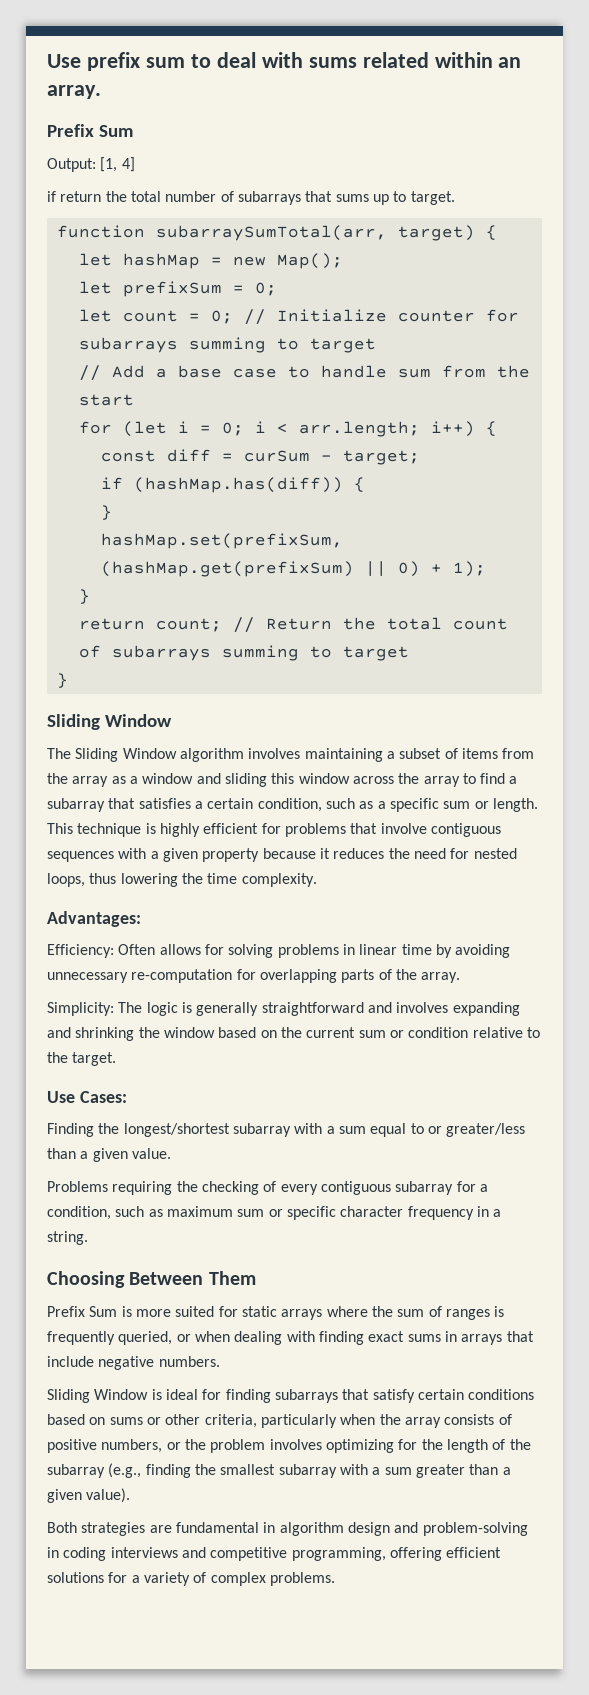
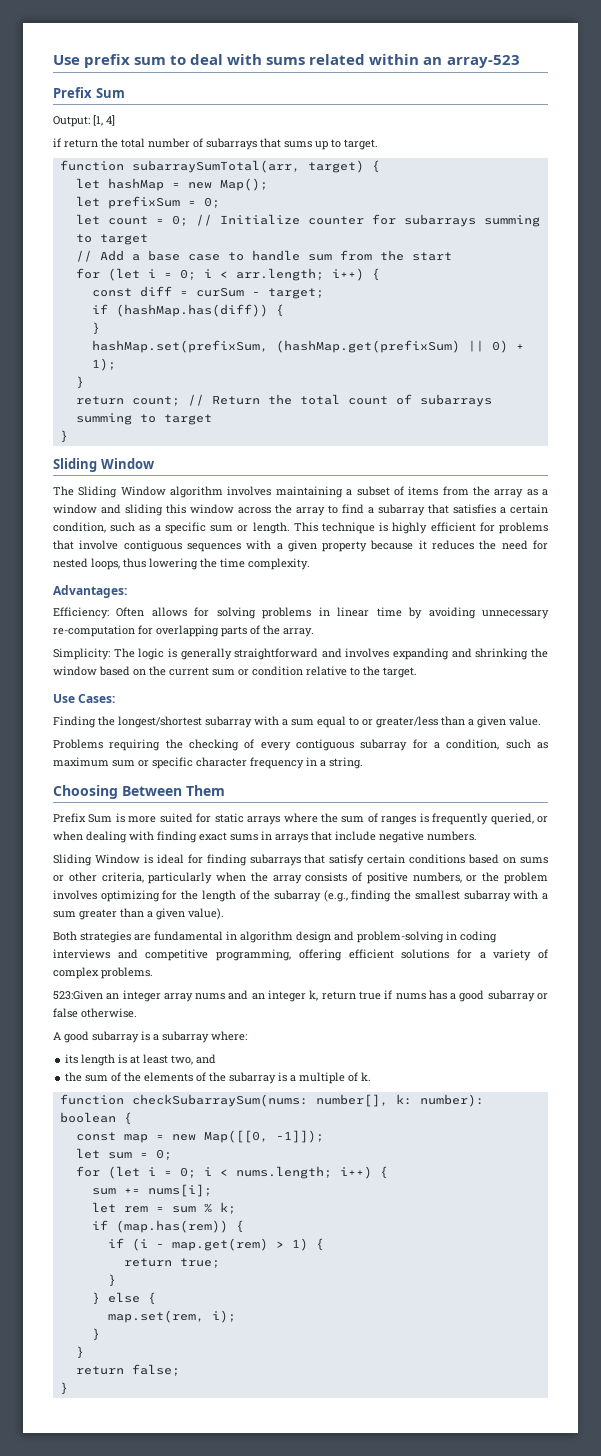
[47,85,101,99] array. -> [446,55,520,68] array-523
(335, 1579) none -> [53,990,549,1002] [53,1008,137,1018] [53,1031,247,1043] [65,1054,217,1066] [65,1072,372,1084] [59,1094,484,1107] [59,1112,132,1125] [75,1130,324,1143] [75,1148,172,1160] [75,1166,388,1179] [91,1184,212,1197] [91,1202,236,1214] [91,1220,244,1233] [107,1238,324,1251] [123,1258,220,1268] [107,1274,116,1287] [91,1292,156,1305] [107,1310,236,1323] [91,1328,100,1341] [75,1346,84,1359] [75,1364,180,1376] [59,1382,68,1395] // 523:Given an integer array nums and an integer k, return true if nums has a good subarray or false otherwise. // A good subarray is a subarray where: // its length is at least two, and // the sum of the elements of the subarray is a multiple of k. // function checkSubarraySum(nums: number[], k: number): boolean { // const map = new Map([[0, -1]]); // let sum = 0; // for (let i = 0; i < nums.length; i++) { // sum += nums[i]; // let rem = sum % k; // if (map.has(rem)) { // if (i - map.get(rem) > 1) { // return true; // } // } else { // map.set(rem, i); // } // } // return false; // }

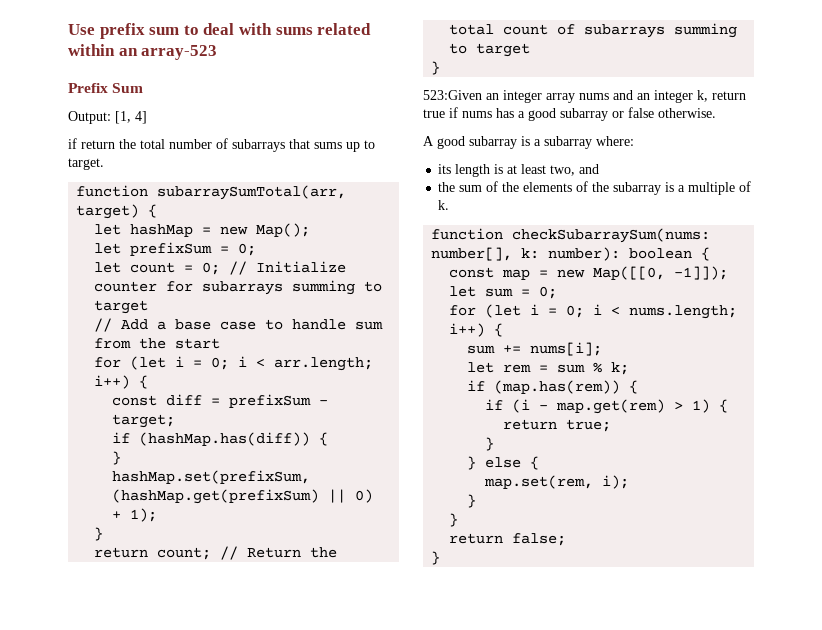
[195,287,244,297] curSum -> [229,394,312,408] prefixSum
[53,458,154,472] [53,486,548,498] [53,504,548,516] [53,522,548,534] [53,540,549,552] [53,558,310,570] [53,585,127,598] [53,607,549,619] [53,625,314,637] [53,648,548,660] [53,666,417,678] [53,694,116,703] [53,716,541,728] [53,739,548,751] [53,757,363,769] [53,785,225,799] [53,813,548,825] [53,831,477,843] [53,854,548,866] [53,872,548,884] [53,890,548,902] [53,908,224,920] [53,931,497,943] [53,949,548,961] [53,967,153,979] // Sliding Window // The Sliding Window algorithm involves maintaining a subset of items from the array as a window and sliding this window across the array to find a subarray that satisfies a certain condition, such as a specific sum or length. This technique is highly efficient for problems that involve contiguous sequences with a given property because it reduces the need for nested loops, thus lowering the time complexity. // Advantages: // Efficiency: Often allows for solving problems in linear time by avoiding unnecessary re-computation for overlapping parts of the array. // Simplicity: The logic is generally straightforward and involves expanding and shrinking the window based on the current sum or condition relative to the target. // Use Cases: // Finding the longest/shortest subarray with a sum equal to or greater/less than a given value. // Problems requiring the checking of every contiguous subarray for a condition, such as maximum sum or specific character frequency in a string. // Choosing Between Them // Prefix Sum is more suited for static arrays where the sum of ranges is frequently queried, or when dealing with finding exact sums in arrays that include negative numbers. // Sliding Window is ideal for finding subarrays that satisfy certain conditions based on sums or other criteria, particularly when the array consists of positive numbers, or the problem involves optimizing for the length of the subarray (e.g., finding the smallest subarray with a sum greater than a given value). // Both strategies are fundamental in algorithm design and problem-solving in coding interviews and competitive programming, offering efficient solutions for a variety of complex problems. -> (441, 68) none

